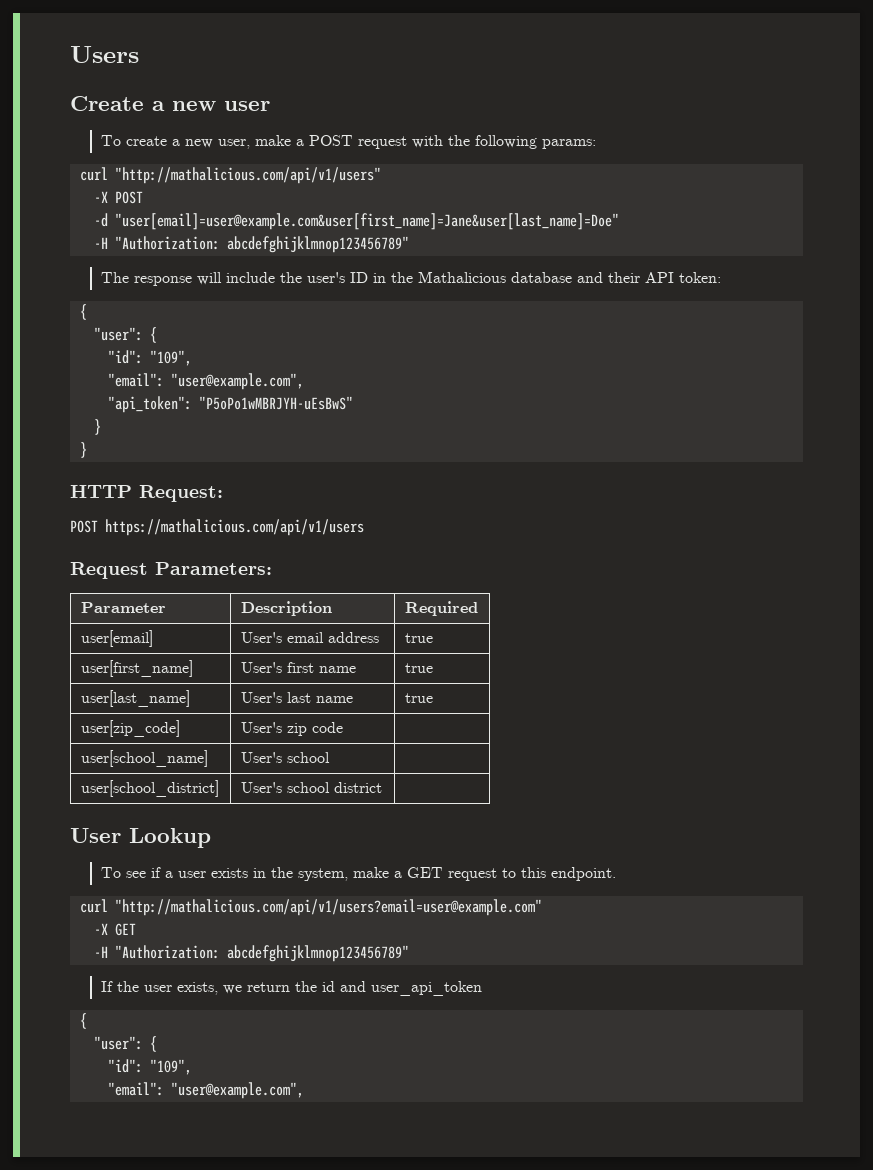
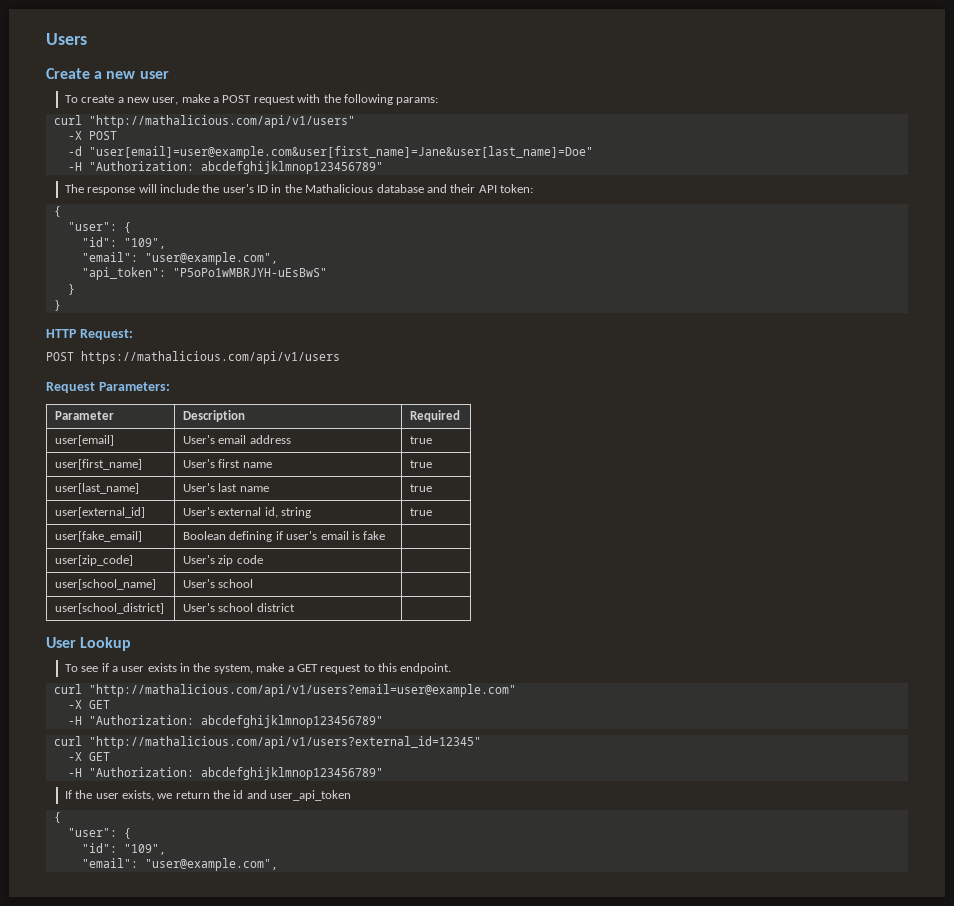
(433, 698) none -> [55,507,146,518] [183,507,312,518] [410,508,433,516] [55,531,143,542] [183,531,386,542] // user[external_id] | User's external id, string | true // user[fake_email] | Boolean defining if user's email is fake |
(409, 953) none -> [53,736,481,749] [67,752,110,761] [67,767,383,780] // curl "http://mathalicious.com/api/v1/users?external_id=12345" // -X GET // -H "Authorization: abcdefghijklmnop123456789"

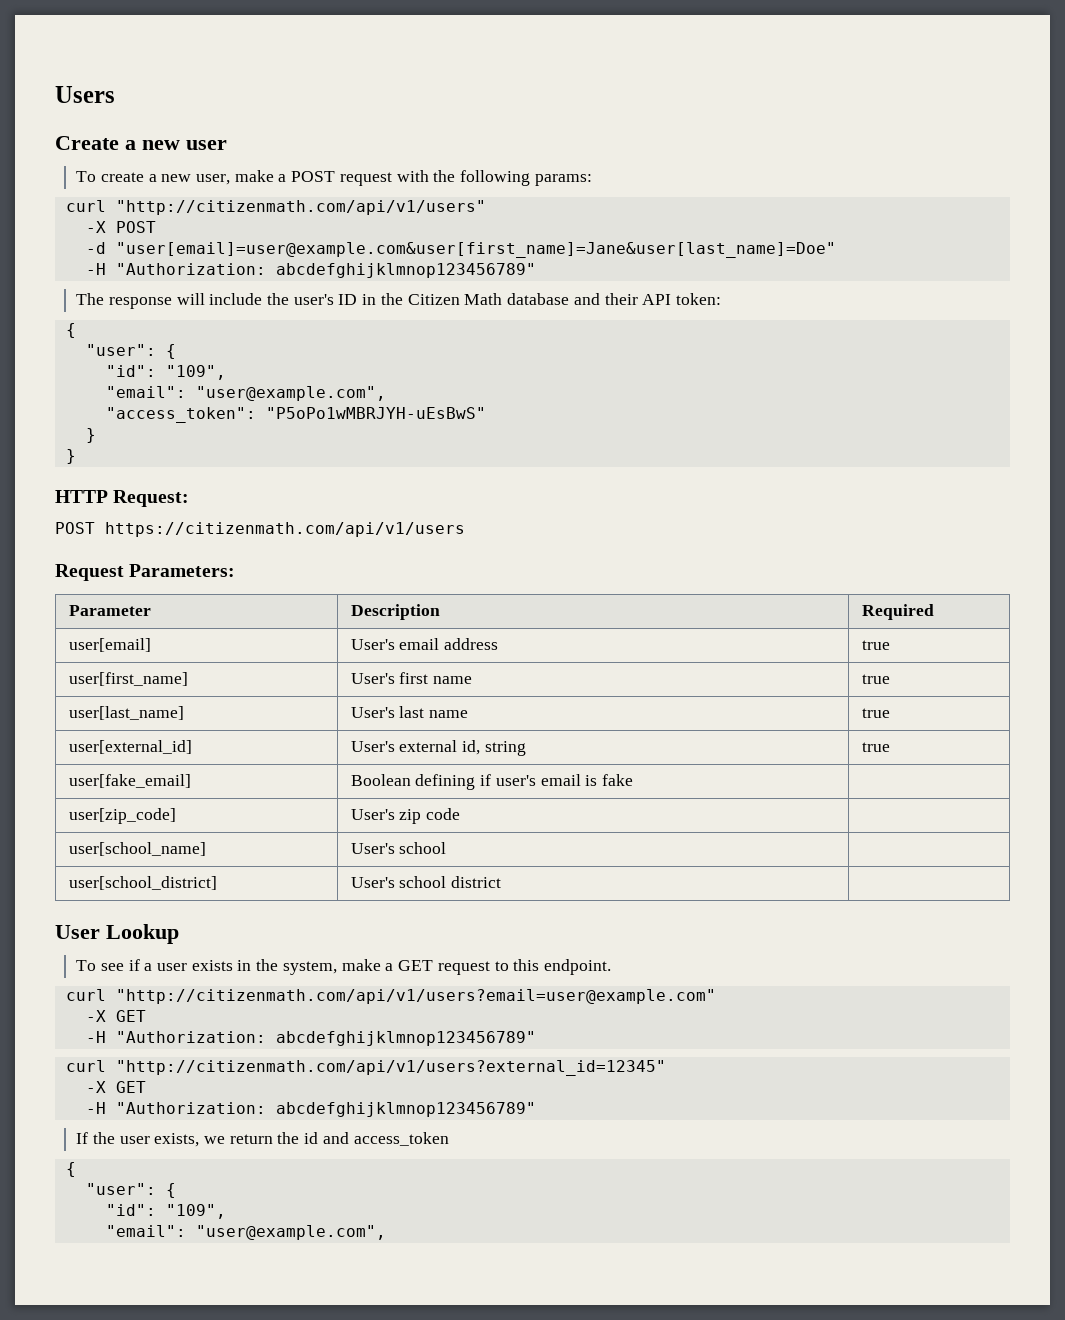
[88,115,355,128] "http://mathalicious.com/api/v1/users" -> [115,200,486,215] "http://citizenmath.com/api/v1/users"
[305,184,374,193] Mathalicious -> [407,293,503,305] Citizen Math
[81,267,166,280] "api_token": -> [105,407,256,423] "access_token":
[81,351,340,364] https://mathalicious.com/api/v1/users -> [105,522,465,537] https://citizenmath.com/api/v1/users
[88,684,516,697] "http://mathalicious.com/api/v1/users?email=user@example.com" -> [115,989,716,1004] "http://citizenmath.com/api/v1/users?email=user@example.com"
[88,736,481,749] "http://mathalicious.com/api/v1/users?external_id=12345" -> [115,1060,666,1076] "http://citizenmath.com/api/v1/users?external_id=12345"
[270,790,352,801] user_api_token -> [353,1132,449,1146] access_token

